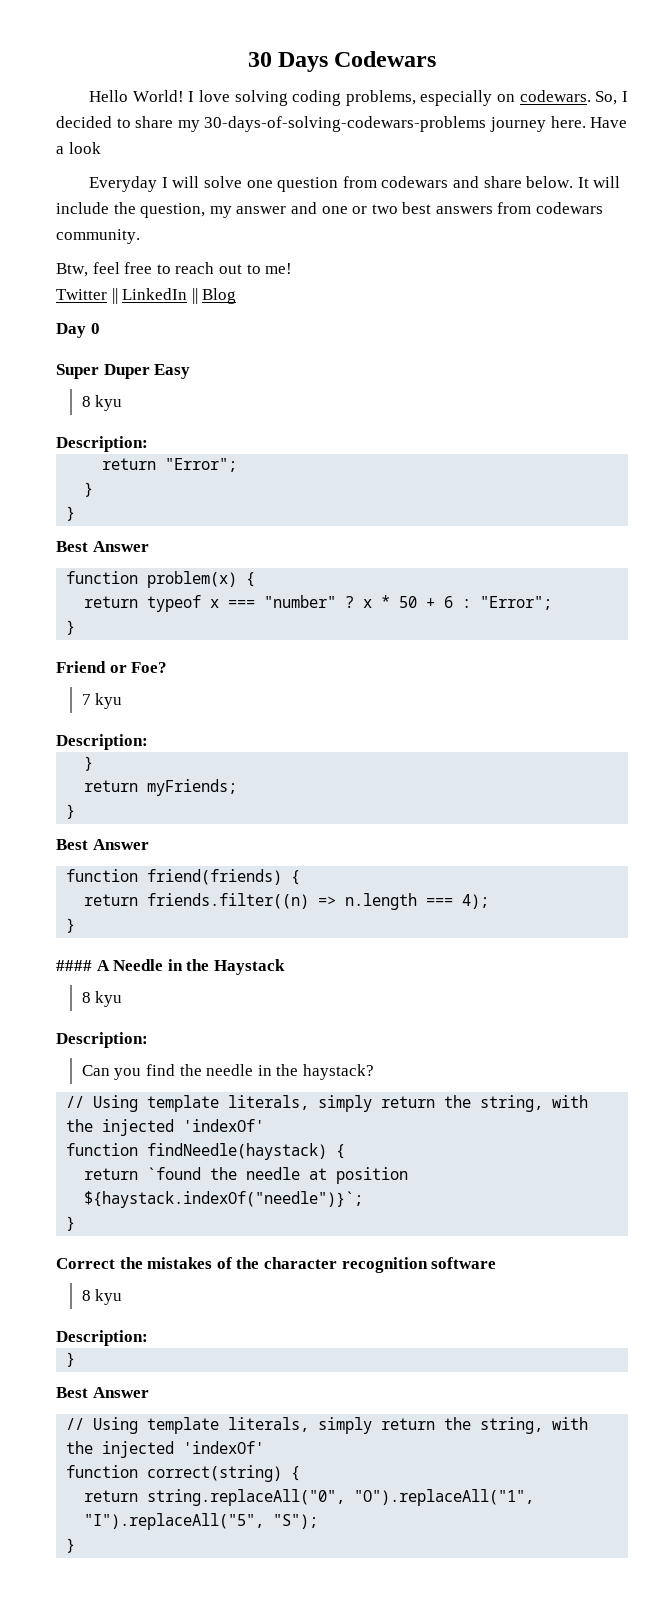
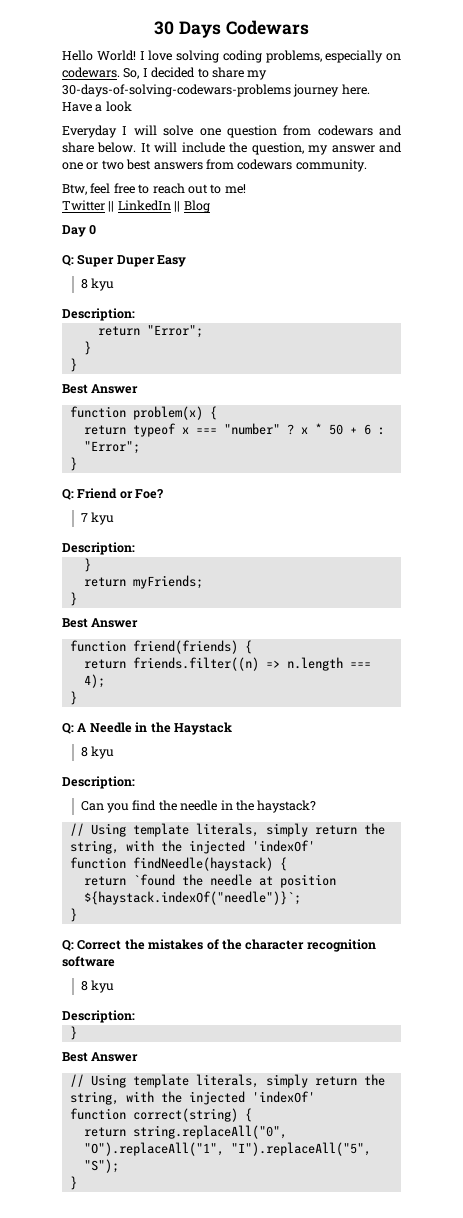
(100, 328) none -> [62,255,74,266] Q:
(76, 627) none -> [62,489,74,500] Q:
[56,960,92,971] #### -> [62,723,74,734] Q:
(76, 1223) none -> [62,940,74,951] Q:

